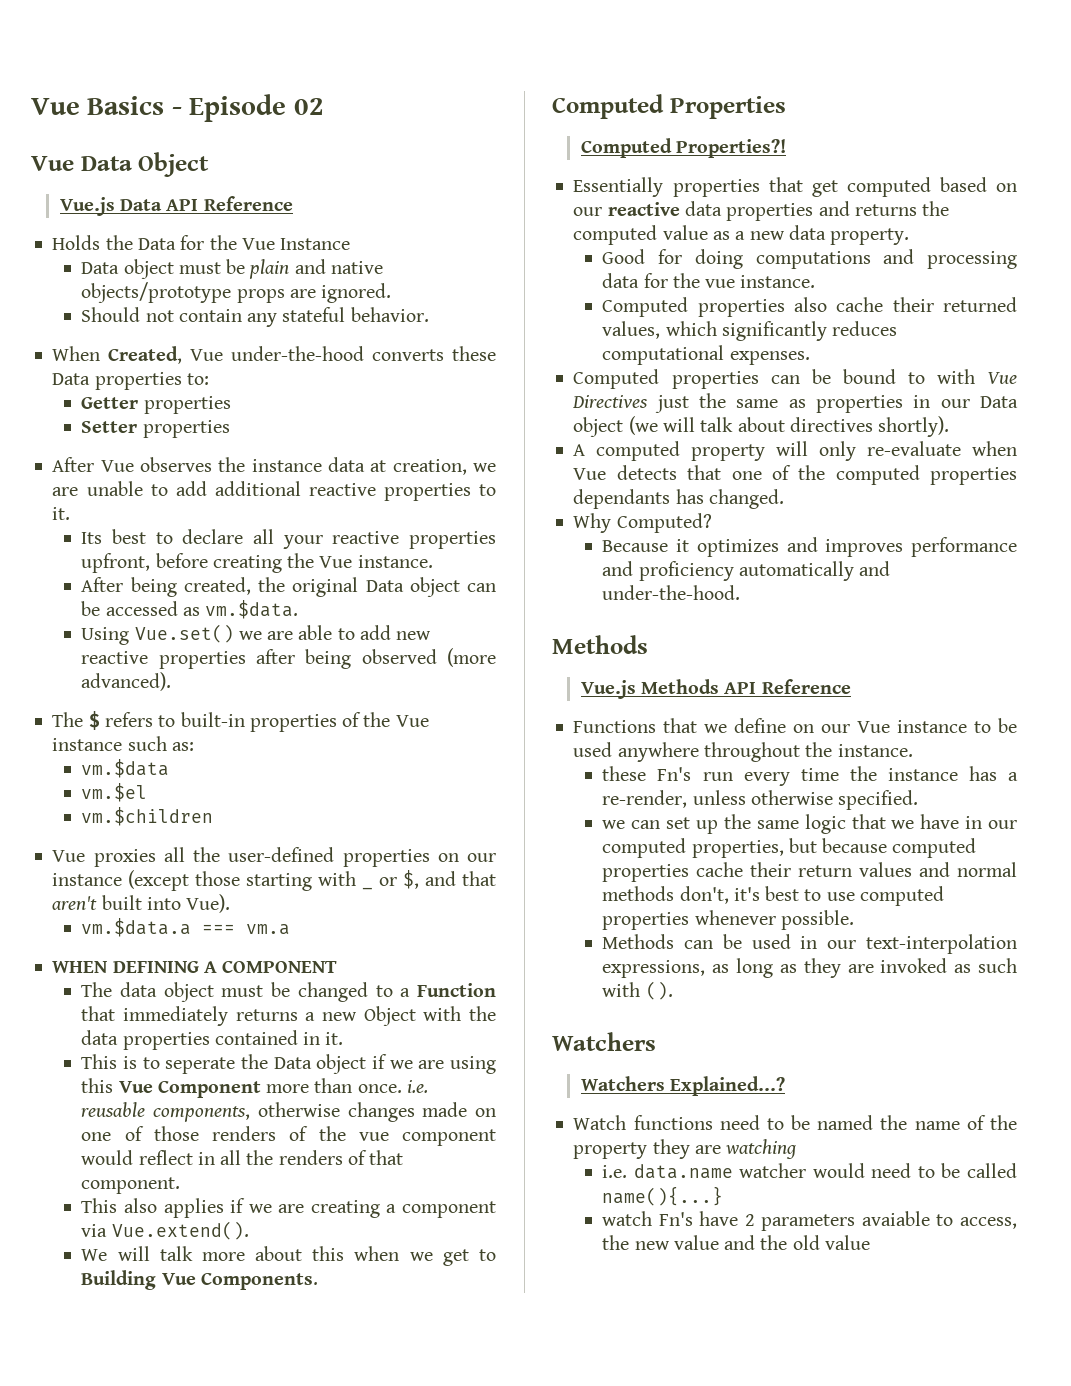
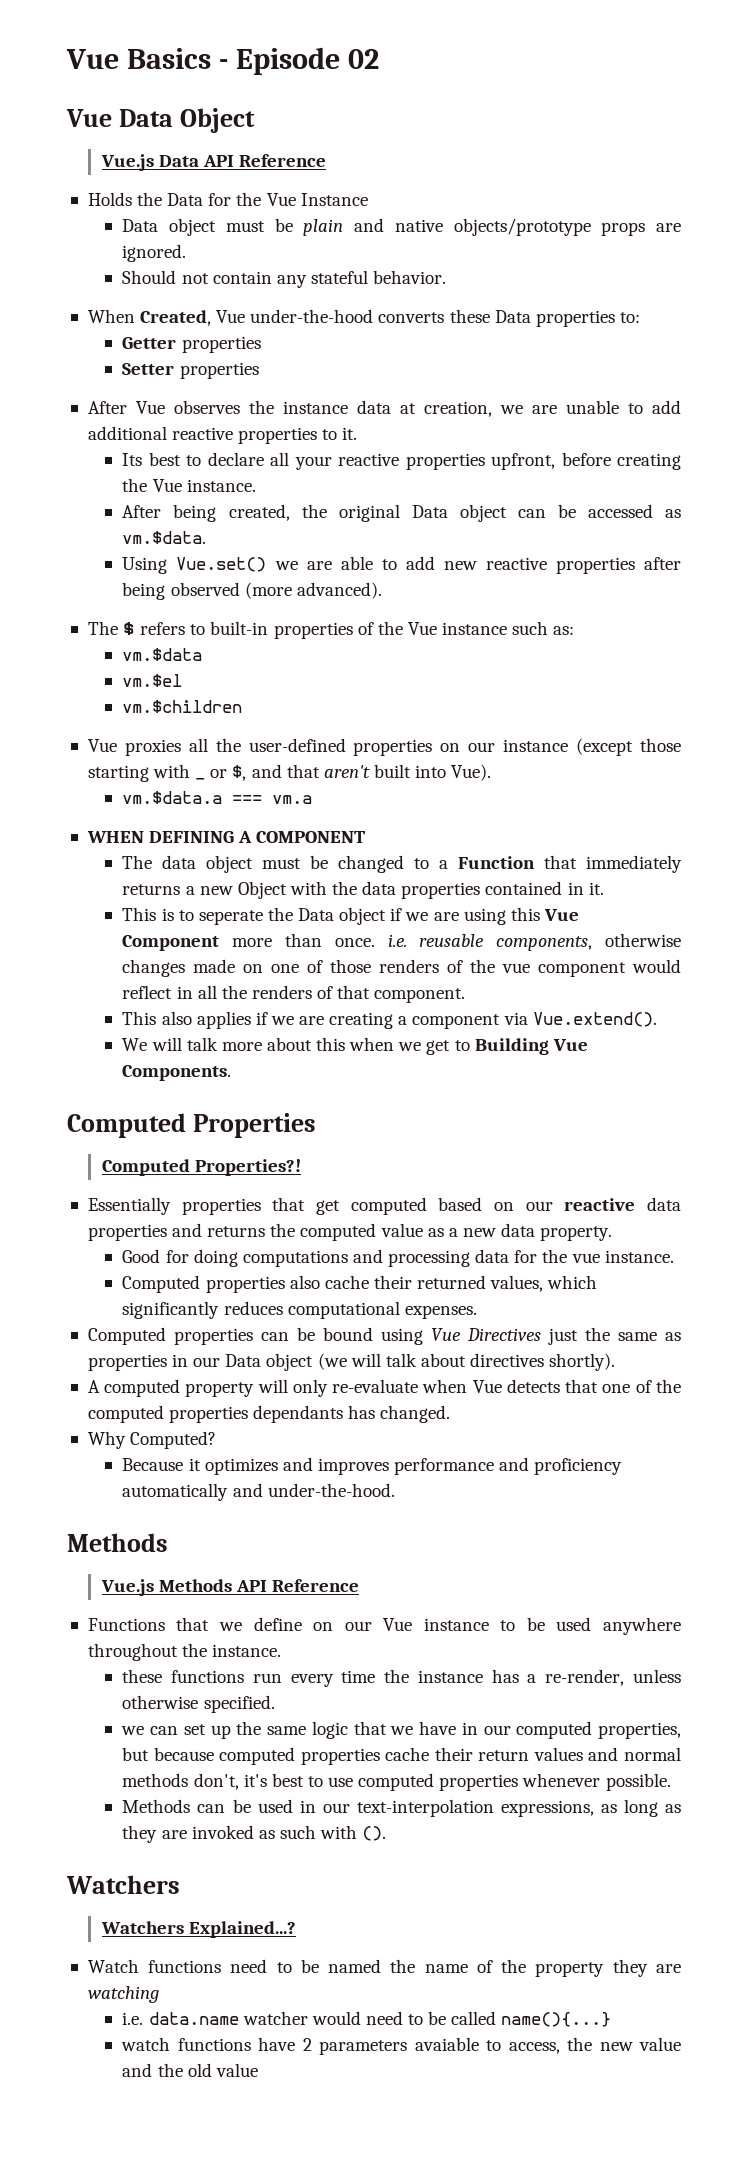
[907,369,975,384] to with -> [380,1328,423,1345] using
[657,767,692,781] Fn's -> [171,1670,245,1683] functions
[658,1212,693,1226] Fn's -> [177,2038,251,2051] functions

